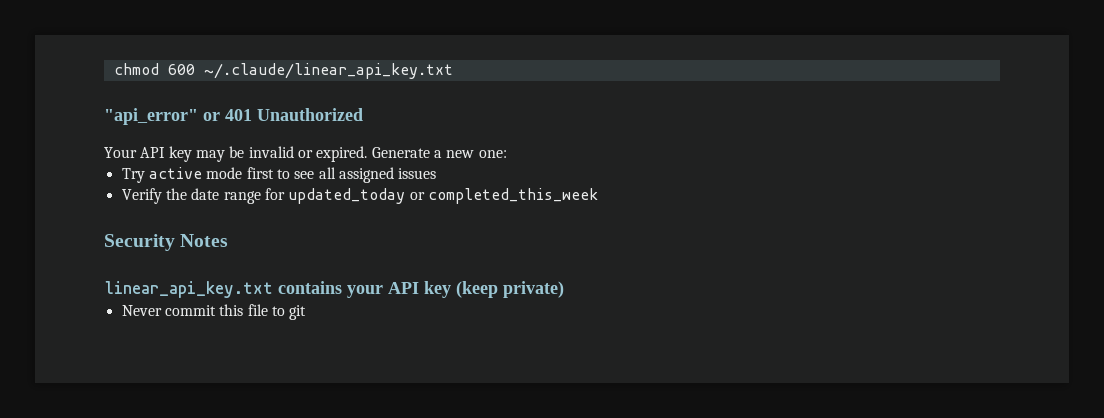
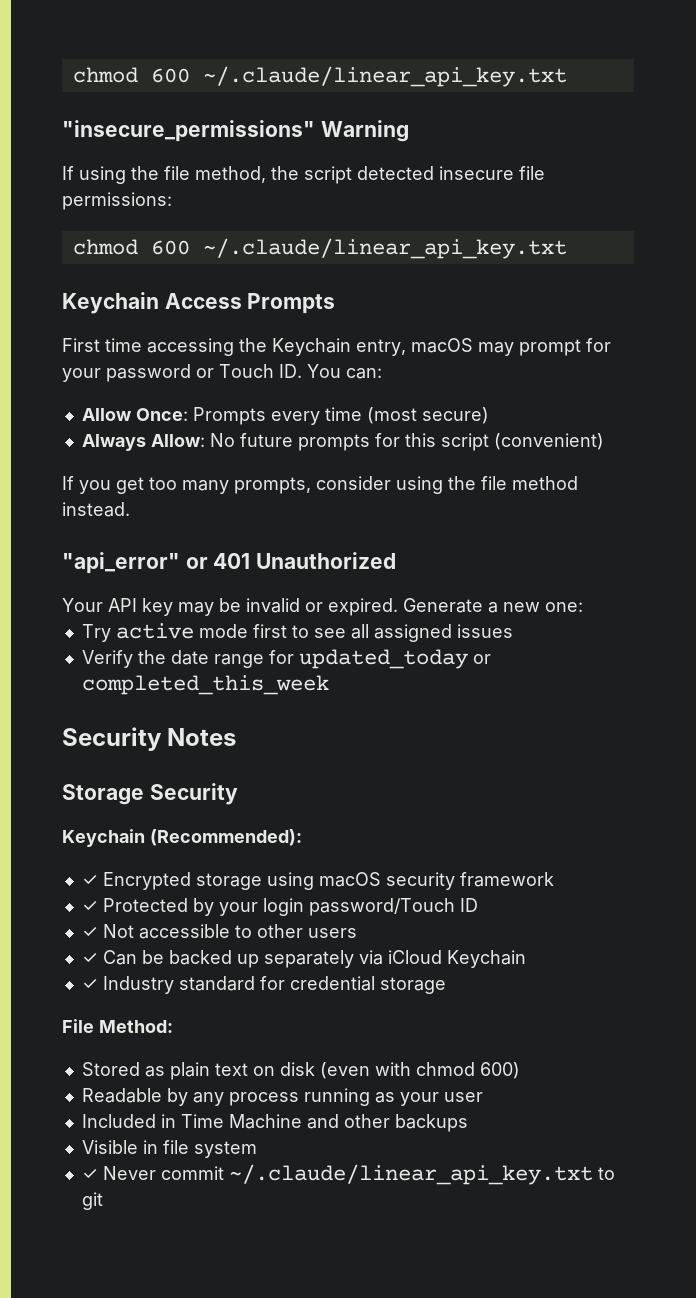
[113,63,453,79] chmod 600 ~/.claude/linear_api_key.txt -> [72,66,567,87] [62,120,409,142] [62,166,545,184] [62,192,172,210] [72,238,567,259] [62,292,336,314] [62,338,611,356] [62,364,382,382] [81,407,489,425] [81,433,604,451] [62,476,578,494] [62,502,130,517] chmod 600 ~/.claude/linear_api_key.txt // "insecure_permissions" Warning // If using the file method, the script detected insecure file permissions: // chmod 600 ~/.claude/linear_api_key.txt // Keychain Access Prompts // First time accessing the Keychain entry, macOS may prompt for your password or Touch ID. You can: // Allow Once: Prompts every time (most secure) // Always Allow: No future prompts for this script (convenient) // If you get too many prompts, consider using the file method instead.
[104,281,564,298] [121,304,268,316] linear_api_key.txt contains your API key (keep private) // Never commit this file -> [62,783,238,805] [62,829,302,847] [81,872,554,890] [81,898,478,916] [81,924,357,939] [81,950,526,968] [81,976,446,994] [62,1019,173,1033] [81,1062,520,1080] [81,1088,483,1106] [81,1114,468,1132] [81,1140,257,1158] [81,1164,593,1185] Storage Security // Keychain (Recommended): // ✓ Encrypted storage using macOS security framework // ✓ Protected by your login password/Touch ID // ✓ Not accessible to other users // ✓ Can be backed up separately via iCloud Keychain // ✓ Industry standard for credential storage // File Method: // Stored as plain text on disk (even with chmod 600) // Readable by any process running as your user // Included in Time Machine and other backups // Visible in file system // ✓ Never commit ~/.claude/linear_api_key.txt

